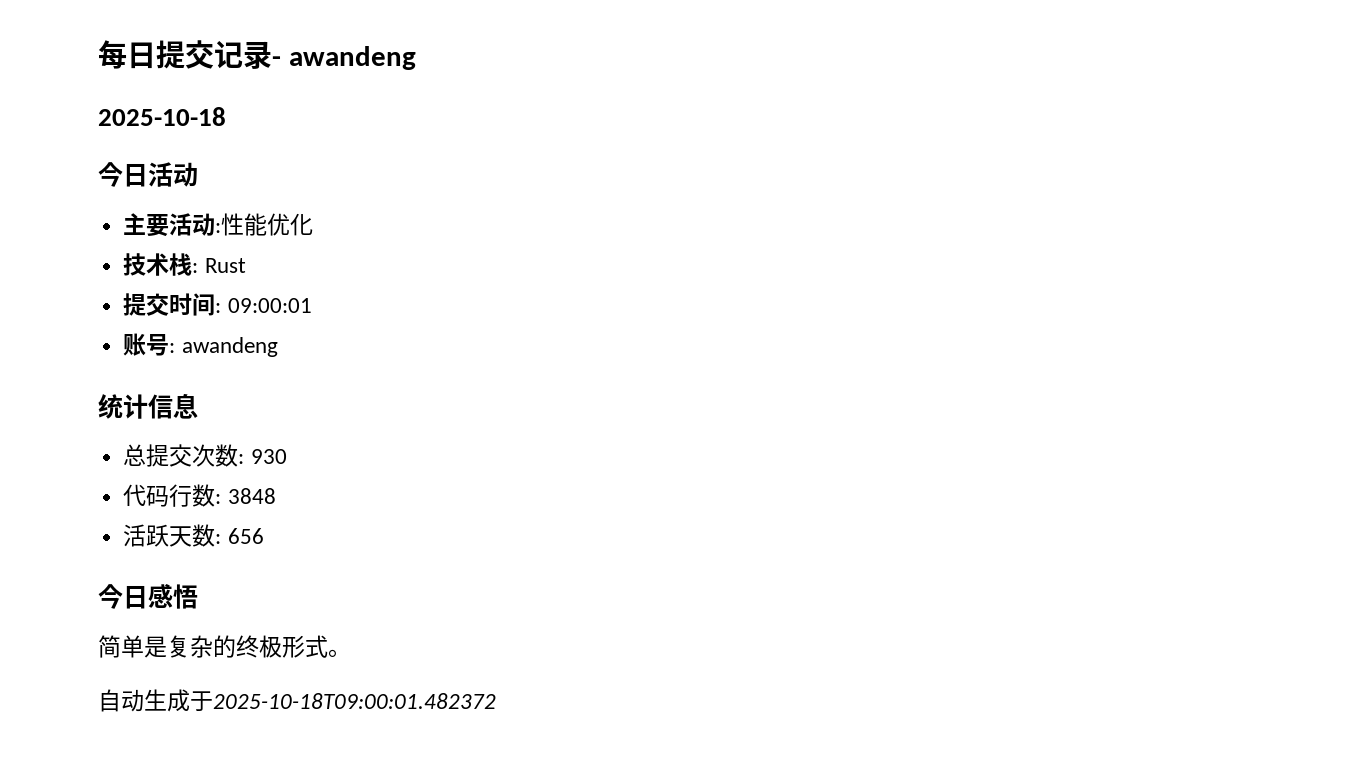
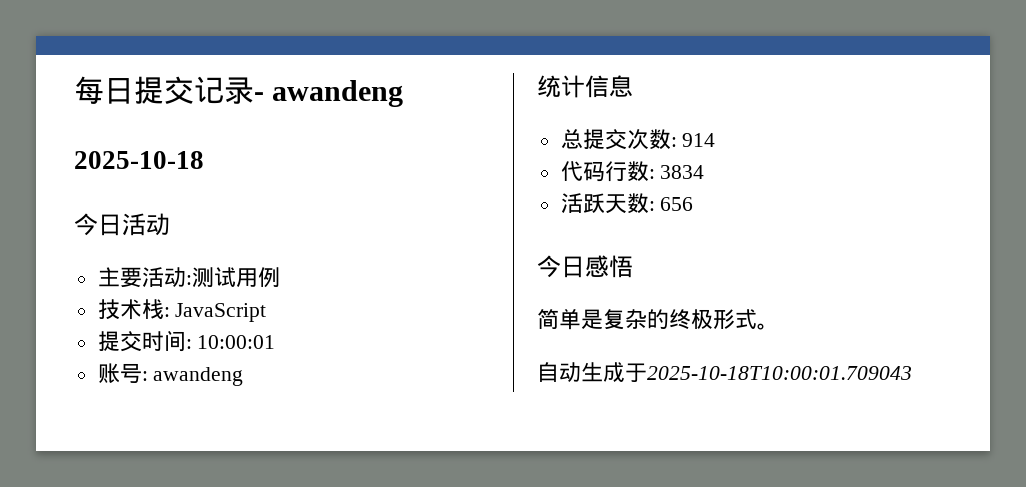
[221,213,314,236] 性能优化 -> [191,267,280,288] 测试用例
[204,258,246,273] Rust -> [175,303,267,322] JavaScript
[227,298,312,313] 09:00:01 -> [197,335,276,349] 10:00:01
[250,449,287,464] 930 -> [682,133,716,147] 914
[227,488,276,504] 3848 -> [660,165,705,179] 3834
[213,693,496,709] 2025-10-18T09:00:01.482372 -> [647,366,912,380] 2025-10-18T10:00:01.709043

